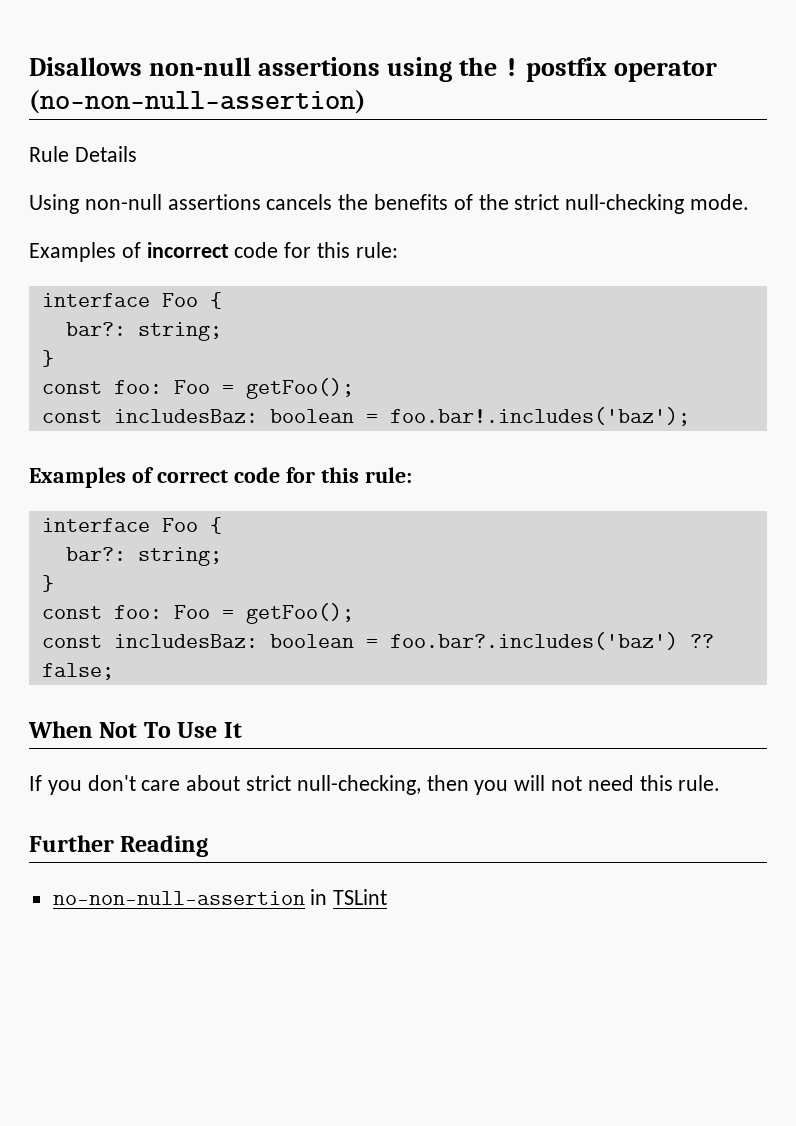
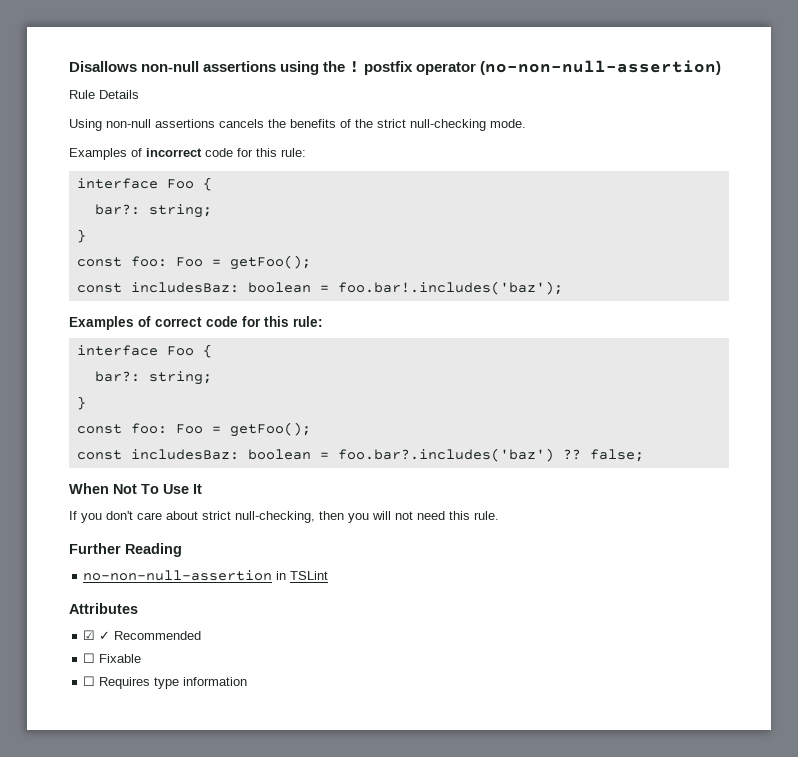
(388, 897) none -> [69,603,138,614] [83,630,202,640] [83,653,142,663] [83,676,248,689] // Attributes // ☑ ✓ Recommended // ☐ Fixable // ☐ Requires type information

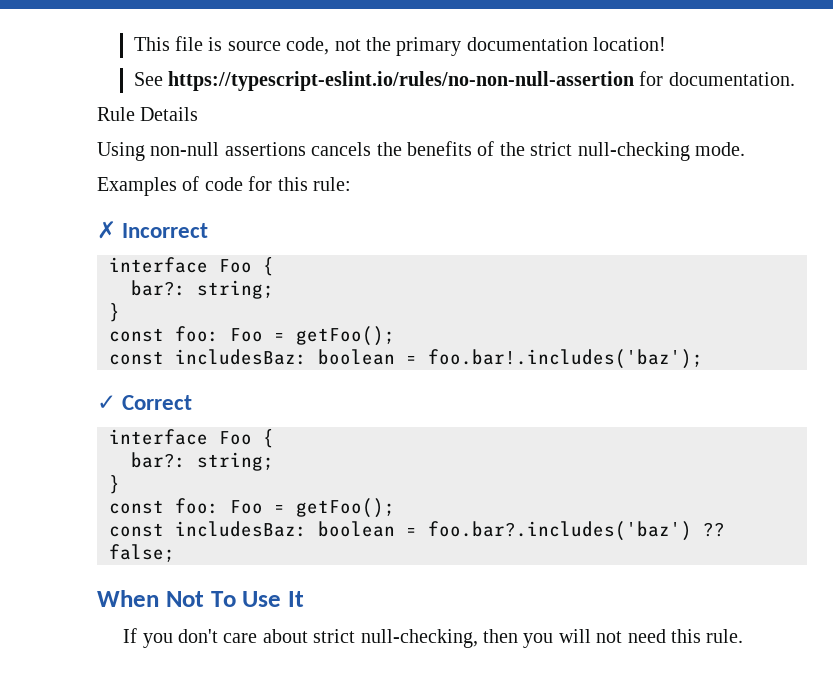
[69,60,722,75] Disallows non-null assertions using the ! postfix operator (no-non-null-assertion) -> [133,36,667,56] [133,71,795,91] This file is source code, not the primary documentation location! // See https://typescript-eslint.io/rules/no-non-null-assertion for documentation.
[146,148,306,157] incorrect code for this rule: -> [204,176,351,191] [97,221,209,239] code for this rule: // ✗ Incorrect
[69,316,323,330] Examples of correct code for this rule: -> [97,395,193,410] ✓ Correct
[69,543,182,557] [83,570,329,581] [69,603,138,614] [83,630,202,640] [83,653,142,663] [83,676,248,689] // Further Reading // no-non-null-assertion in TSLint // Attributes // ☑ ✓ Recommended // ☐ Fixable // ☐ Requires type information -> (744, 636) none

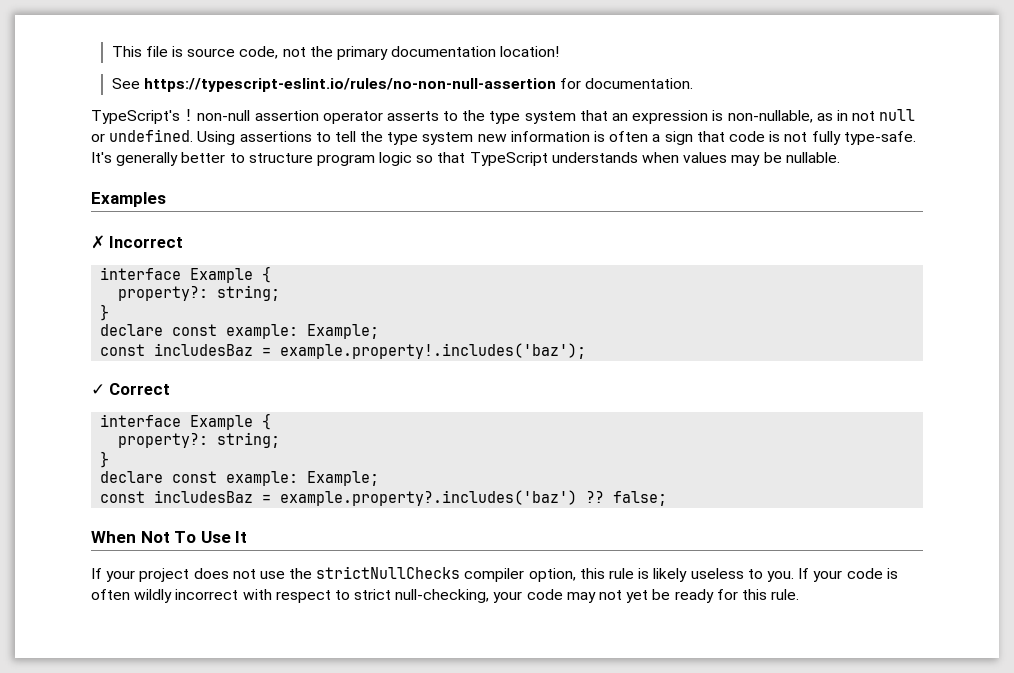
[97,107,199,121] [97,141,745,161] [97,176,351,196] Rule Details // Using non-null assertions cancels the benefits of the strict null-checking mode. // Examples of code for this rule: -> [91,109,916,124] [91,129,916,145] [91,152,840,166] [91,192,166,207] TypeScript's ! non-null assertion operator asserts to the type system that an expression is non-nullable, as in not null or undefined. Using assertions to tell the type system new information is often a sign that code is not fully type-safe. It's generally better to structure program logic so that TypeScript understands when values may be nullable. // Examples
[219,257,274,276] [131,280,274,299] [109,303,120,322] [109,326,395,346] [109,349,703,369] Foo { // bar?: string; // } // const foo: Foo = getFoo(); // const includesBaz: boolean = foo.bar!.includes('baz'); -> [190,266,272,283] [118,285,281,301] [100,304,110,321] [100,324,380,339] [100,343,587,359] Example { // property?: string; // } // declare const example: Example; // const includesBaz = example.property!.includes('baz');
[219,429,274,448] [131,452,274,471] [109,475,120,494] [109,498,395,518] [109,521,692,541] Foo { // bar?: string; // } // const foo: Foo = getFoo(); // const includesBaz: boolean = foo.bar?.includes('baz') -> [190,413,272,430] [118,432,281,448] [100,451,110,468] [100,471,380,486] [100,490,578,506] Example { // property?: string; // } // declare const example: Example; // const includesBaz = example.property?.includes('baz')
[142,629,666,648] you don't care about strict null-checking, then you will not need -> [106,566,898,582] [91,589,738,603] your project does not use the strictNullChecks compiler option, this rule is likely useless to you. If your code is often wildly incorrect with respect to strict null-checking, your code may not yet be ready for

